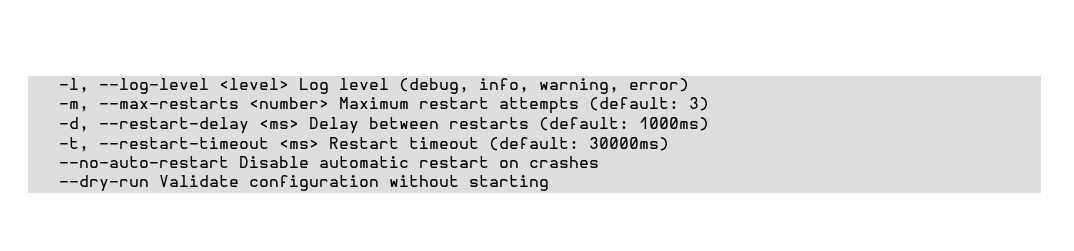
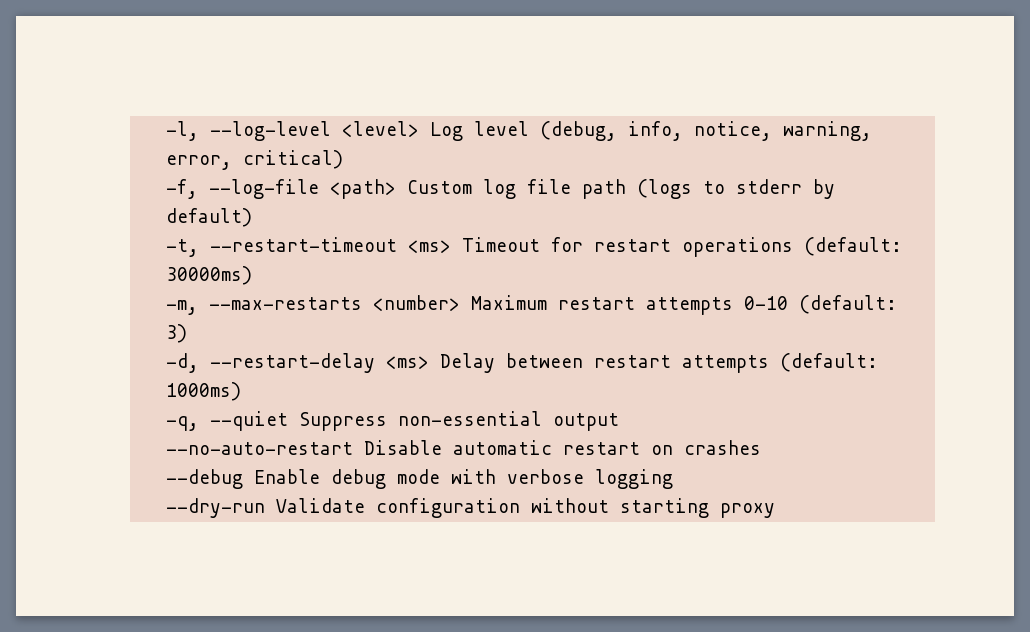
[539,78,690,94] warning, error) -> [693,121,872,141] [165,150,343,170] [165,179,835,199] [165,208,252,227] [165,237,902,257] [165,266,252,285] notice, warning, error, critical) // -f, --log-file <path> Custom log file path (logs to stderr by default) // -t, --restart-timeout <ms> Timeout for restart operations (default: 30000ms)
(580, 105) none -> [743,296,788,310] 0-10
[449,117,530,129] restarts -> [593,355,769,373] restart attempts
[59,137,670,152] -t, --restart-timeout <ms> Restart timeout (default: 30000ms) -> [165,411,619,431] -q, --quiet Suppress non-essential output
(600, 162) none -> [165,469,673,489] // --debug Enable debug mode with verbose logging
(550, 183) none -> [719,503,775,518] proxy

